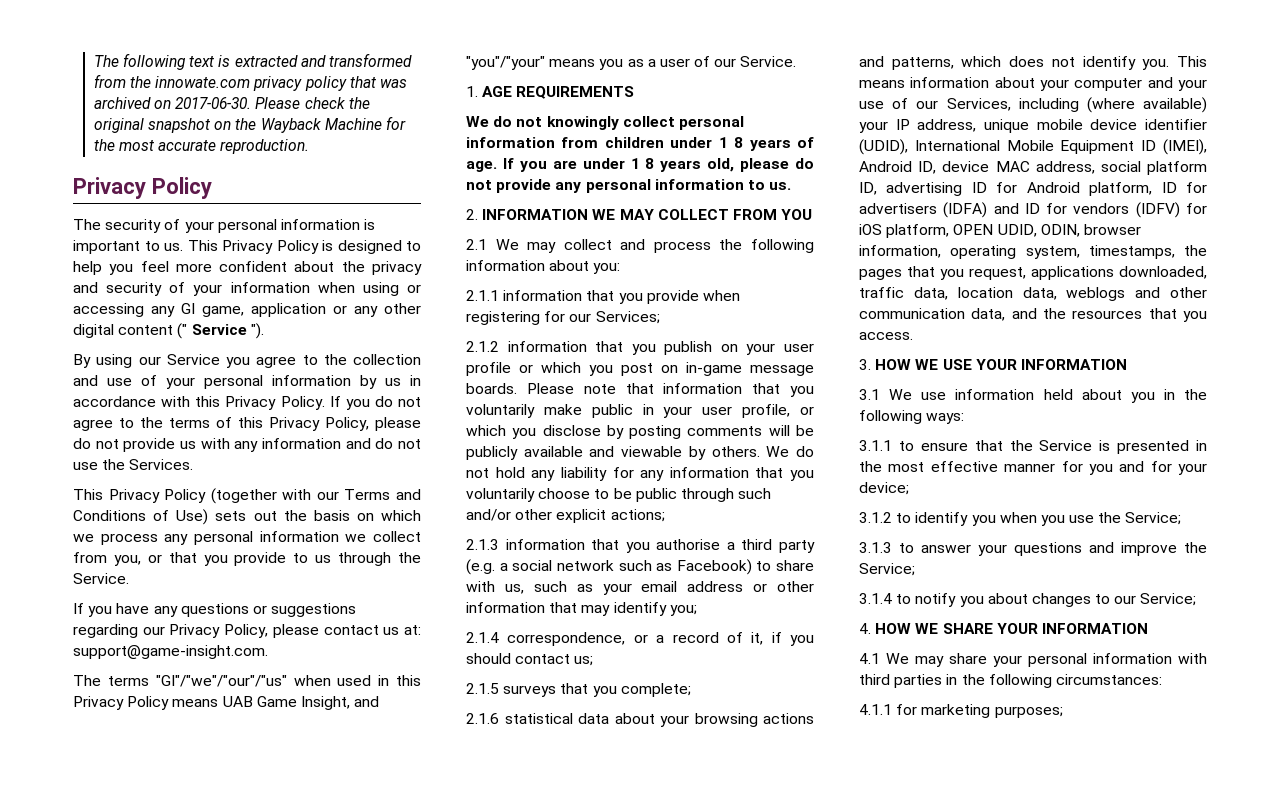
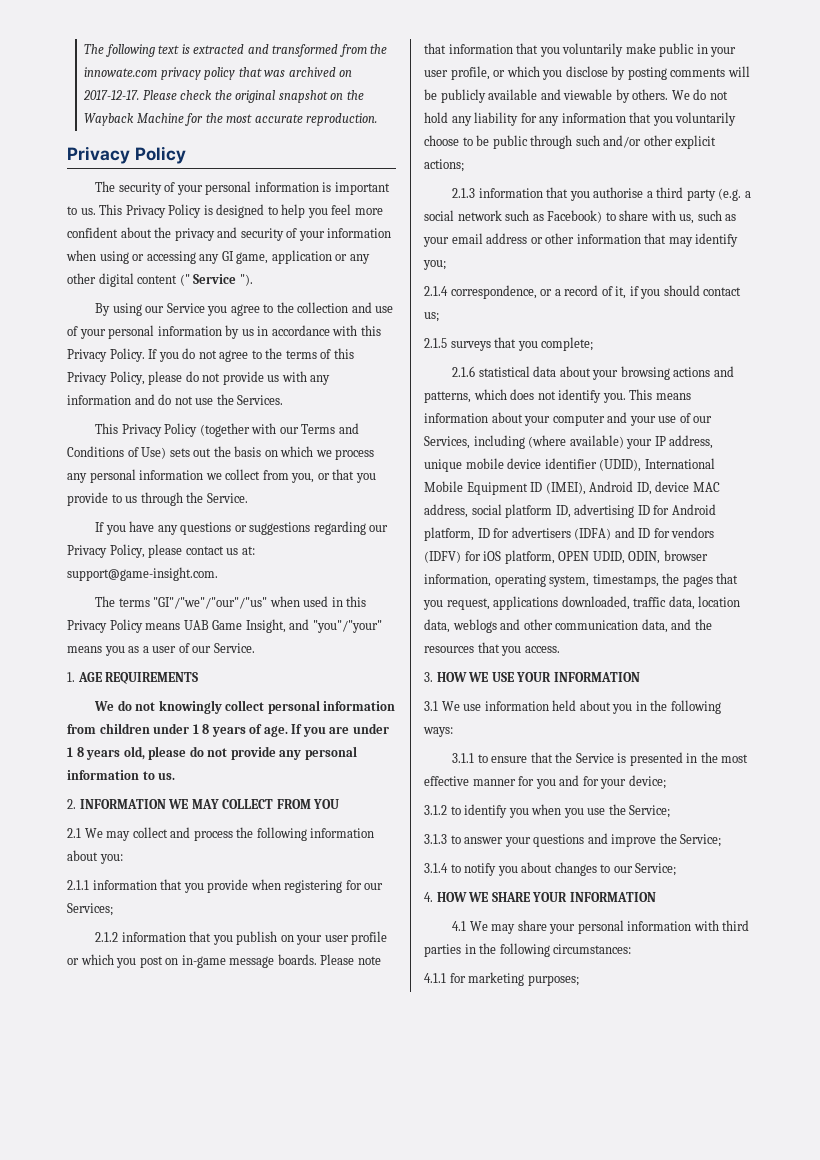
[175,97,252,109] 2017-06-30. -> [83,90,140,100] 2017-12-17.

